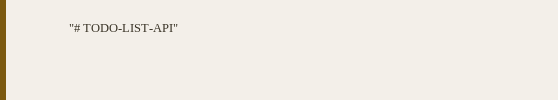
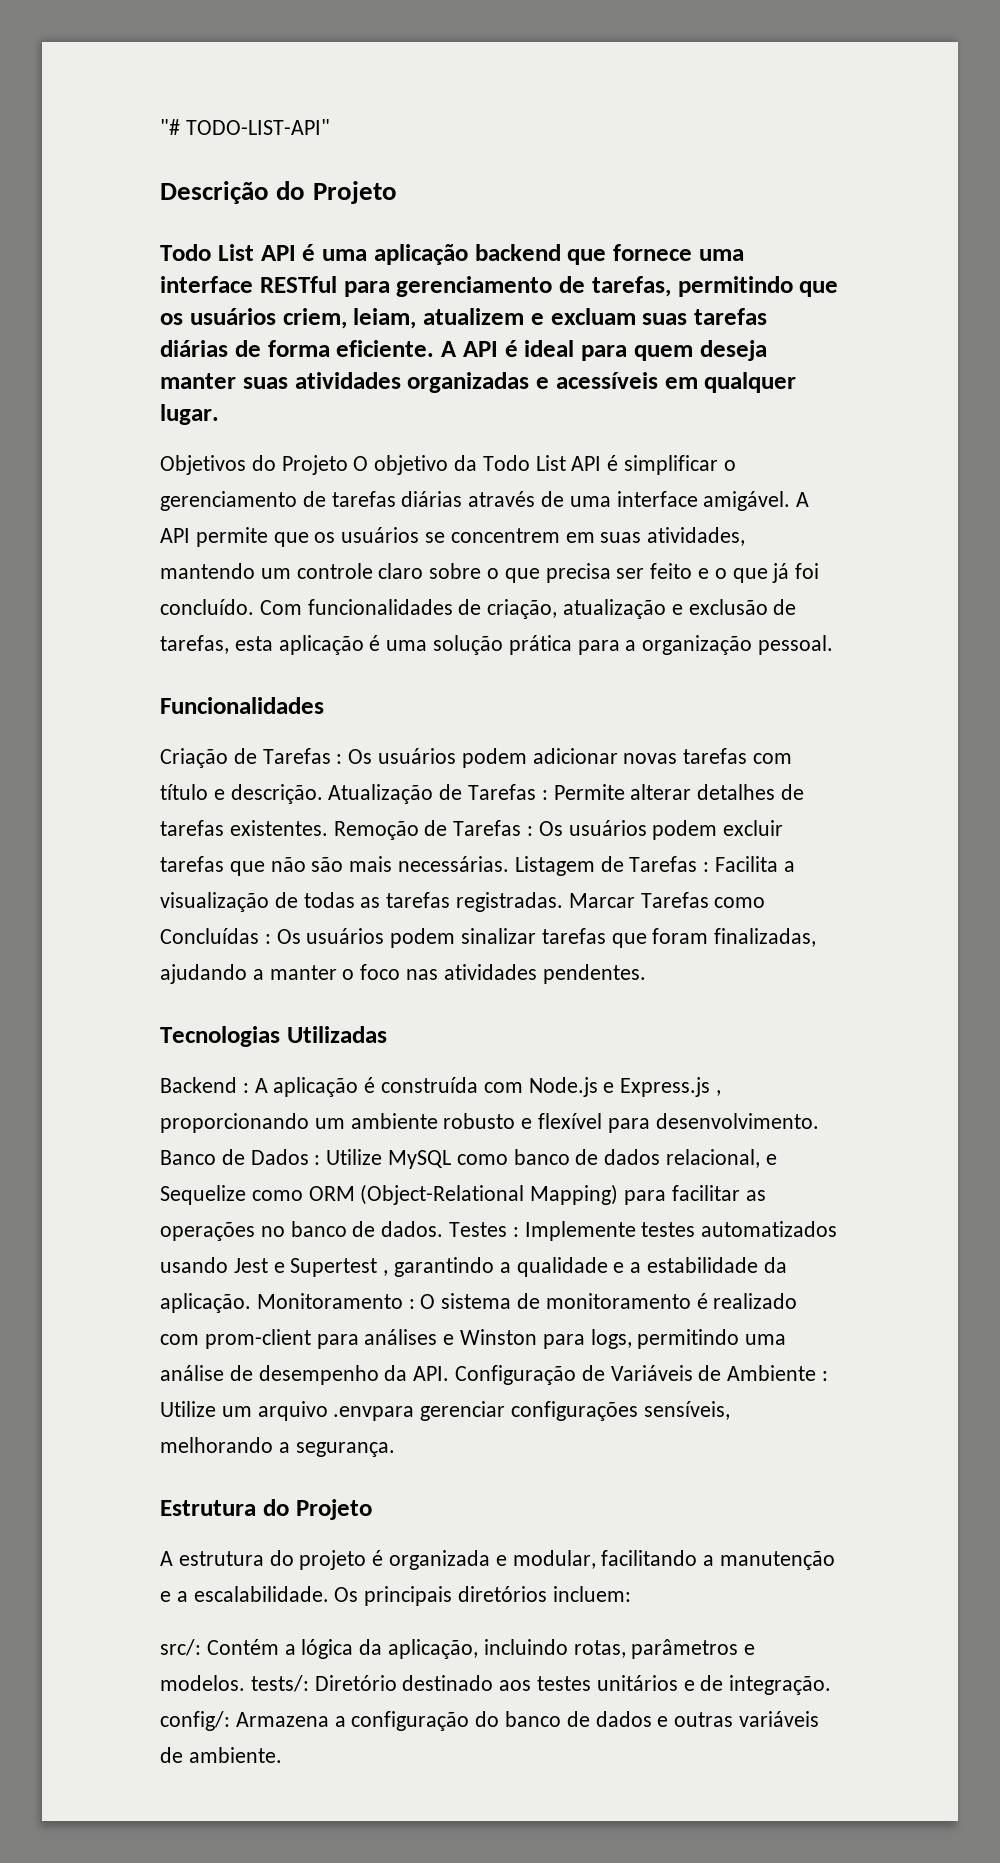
(179, 28) none -> [160,181,397,204] [160,244,744,265] [160,276,839,297] [160,308,767,329] [160,340,767,361] [160,372,797,393] [160,404,219,425] [160,455,736,475] [160,491,810,511] [160,527,746,547] [160,563,820,583] [160,599,797,619] [160,635,834,655] [160,697,324,714] [160,748,793,768] [160,784,805,804] [160,820,784,840] [160,856,795,876] [160,892,766,912] [160,928,817,948] [160,964,646,984] [160,1026,387,1047] [160,1077,722,1097] [160,1113,819,1133] [160,1149,777,1169] [160,1184,766,1205] [160,1221,838,1241] [160,1257,787,1277] [160,1293,798,1313] [160,1329,787,1349] [160,1365,829,1385] [160,1401,730,1421] [160,1437,395,1457] [160,1499,372,1520] [160,1550,836,1570] [160,1586,631,1606] [160,1639,756,1659] [160,1675,832,1695] [160,1711,820,1731] [160,1747,282,1763] // Descrição do Projeto // Todo List API é uma aplicação backend que fornece uma interface RESTful para gerenciamento de tarefas, permitindo que os usuários criem, leiam, atualizem e excluam suas tarefas diárias de forma eficiente. A API é ideal para quem deseja manter suas atividades organizadas e acessíveis em qualquer lugar. // Objetivos do Projeto O objetivo da Todo List API é simplificar o gerenciamento de tarefas diárias através de uma interface amigável. A API permite que os usuários se concentrem em suas atividades, mantendo um controle claro sobre o que precisa ser feito e o que já foi concluído. Com funcionalidades de criação, atualização e exclusão de tarefas, esta aplicação é uma solução prática para a organização pessoal. // Funcionalidades // Criação de Tarefas : Os usuários podem adicionar novas tarefas com título e descrição. Atualização de Tarefas : Permite alterar detalhes de tarefas existentes. Remoção de Tarefas : Os usuários podem excluir tarefas que não são mais necessárias. Listagem de Tarefas : Facilita a visualização de todas as tarefas registradas. Marcar Tarefas como Concluídas : Os usuários podem sinalizar tarefas que foram finalizadas, ajudando a manter o foco nas atividades pendentes. // Tecnologias Utilizadas // Backend : A aplicação é construída com Node.js e Express.js , proporcionando um ambiente robusto e flexível para desenvolvimento. Banco de Dados : Utilize MySQL como banco de dados relacional, e Sequelize como ORM (Object-Relational Mapping) para facilitar as operações no banco de dados. Testes : Implemente testes automatizados usando Jest e Supertest , garantindo a qualidade e a estabilidade da aplicação. Monitoramento : O sistema de monitoramento é realizado com prom-client para análises e Winston para logs, permitindo uma análise de desempenho da API. Configuração de Variáveis de Ambiente : Utilize um arquivo .envpara gerenciar configurações sensíveis, melhorando a segurança. // Estrutura do Projeto // A estrutura do projeto é organizada e modular, facilitando a manutenção e a escalabilidade. Os principais diretórios incluem: // src/: Contém a lógica da aplicação, incluindo rotas, parâmetros e modelos. tests/: Diretório destinado aos testes unitários e de integração. config/: Armazena a configuração do banco de dados e outras variáveis de ambiente.

